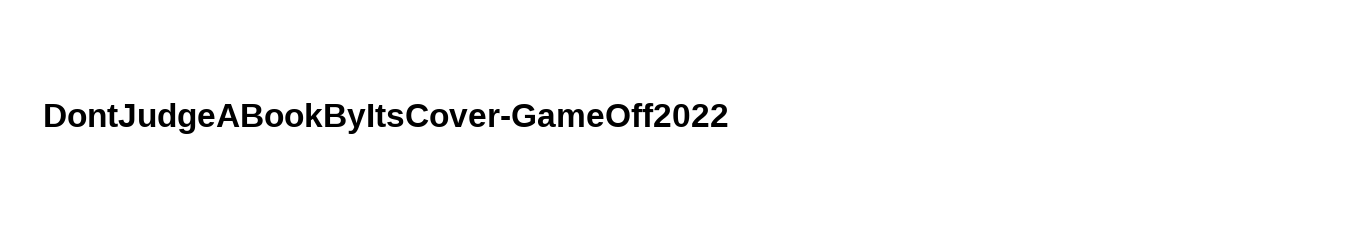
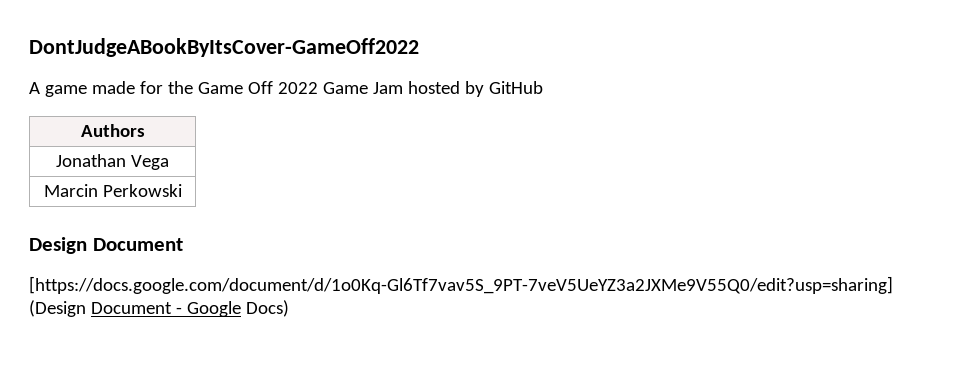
(729, 118) none -> [29,81,543,97] [80,124,145,137] [56,154,169,170] [43,184,182,197] [29,237,183,254] [29,276,893,294] [29,300,289,317] // A game made for the Game Off 2022 Game Jam hosted by GitHub // Authors // Jonathan Vega // Marcin Perkowski // Design Document // [https://docs.google.com/document/d/1o0Kq-Gl6Tf7vav5S_9PT-7veV5UeYZ3a2JXMe9V55Q0/edit?usp=sharing] (Design Document - Google Docs)

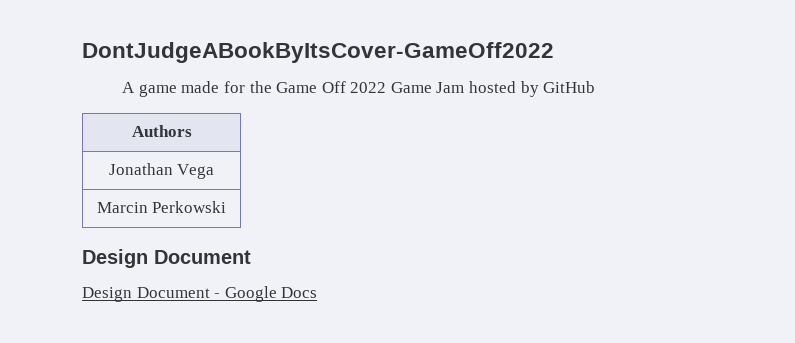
[29,276,893,294] [29,300,86,317] [https://docs.google.com/document/d/1o0Kq-Gl6Tf7vav5S_9PT-7veV5UeYZ3a2JXMe9V55Q0/edit?usp=sharing] (Design -> [82,287,132,302] Design
[245,300,289,317] Docs) -> [281,287,318,298] Docs

